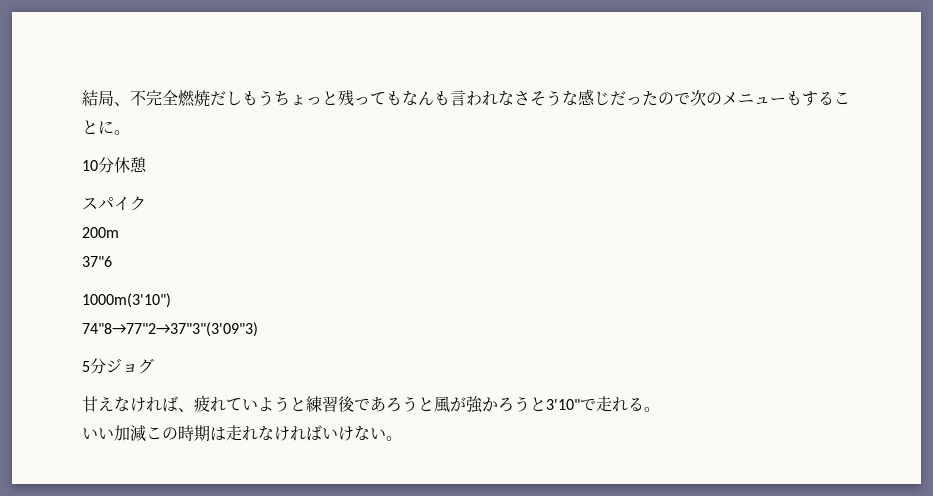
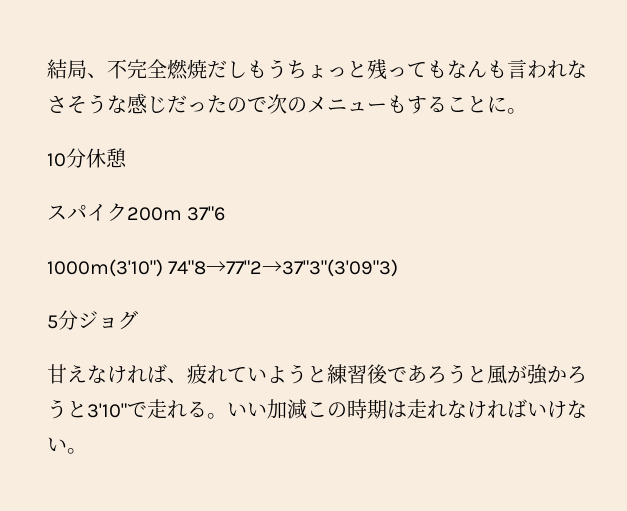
(146, 203) // -> (127, 212) none
(119, 232) // -> (182, 214) none
(171, 300) // -> (163, 268) none
(660, 409) // -> (227, 416) none

